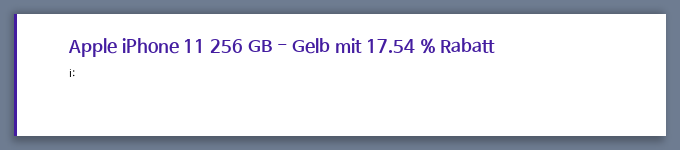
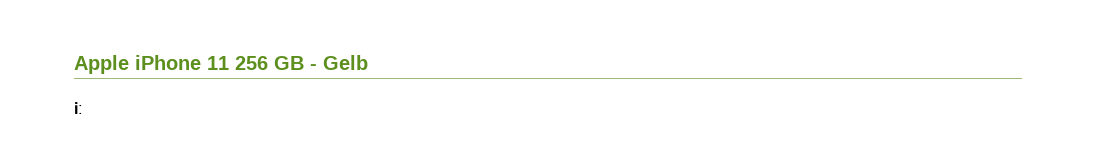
[335,38,496,54] mit 17.54 % Rabatt -> (368, 62) none

